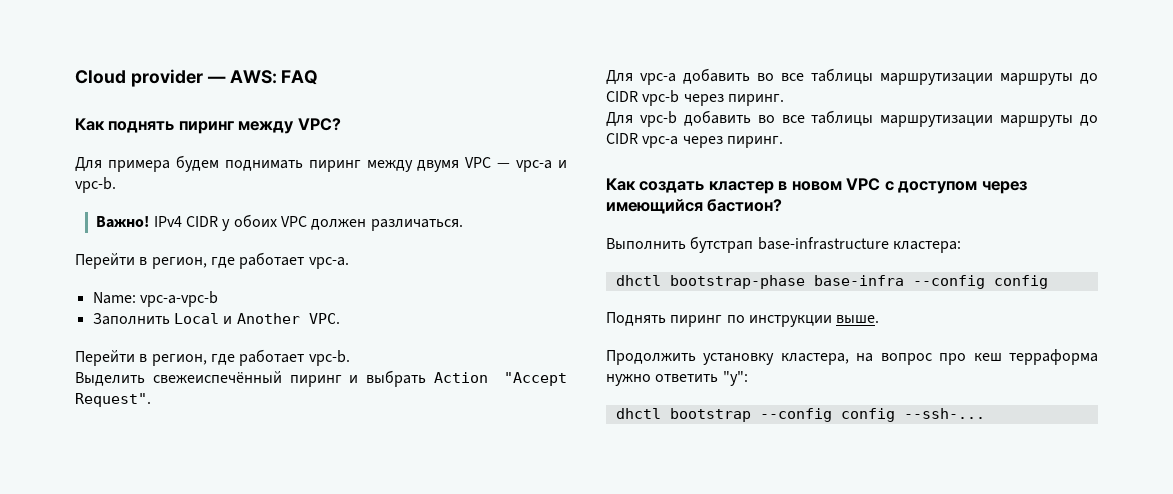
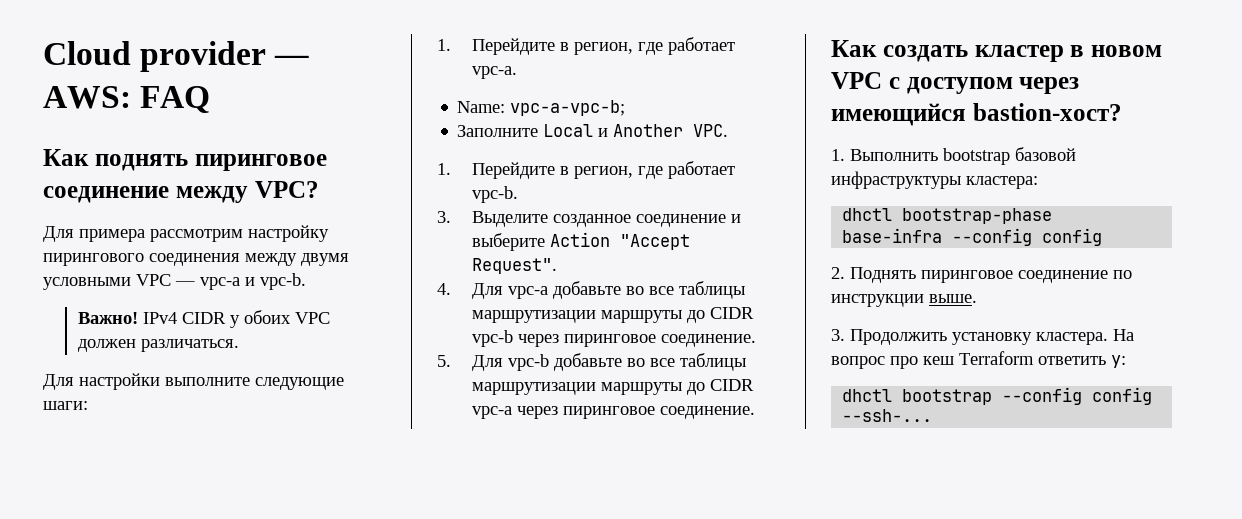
[178,121,234,134] пиринг -> [194,154,327,171] [43,186,169,203] пиринговое соединение
[175,155,361,172] будем поднимать пиринг -> [150,225,329,242] [43,253,240,266] рассмотрим настройку пирингового соединения
(460, 166) none -> [43,277,131,290] условными
[75,253,135,269] Перейти -> [43,373,344,390] [43,401,88,410] [437,38,555,55] Для настройки выполните следующие шаги: // 1. Перейдите
[139,291,218,307] [92,313,170,325] vpc-a-vpc-b // Заполнить -> [510,100,626,116] [457,125,539,137] vpc-a-vpc-b; // Заполните
[75,350,135,366] Перейти -> [437,162,555,179] 1. Перейдите
[75,370,427,387] Выделить свежеиспечённый пиринг и выбрать -> [437,211,741,227] [471,233,545,251] 3. Выделите созданное соединение и выберите
(151, 400) none -> [437,283,451,295] 4.
[683,68,750,84] добавить -> [552,281,621,299] добавьте
[727,94,784,106] пиринг. // -> [563,334,756,347] [437,355,451,367] пиринговое соединение. // 5.
[683,110,751,126] добавить -> [553,353,622,371] добавьте
[726,136,783,148] пиринг. -> [562,406,755,419] пиринговое соединение.
[707,199,783,212] [606,236,889,253] бастион? // Выполнить бутстрап base-infrastructure -> [972,103,1122,121] [831,147,1076,165] [831,171,961,189] bastion-хост? // 1. Выполнить bootstrap базовой инфраструктуры
[606,312,723,327] Поднять пиринг -> [831,267,1108,283] 2. Поднять пиринговое соединение
(880, 319) none -> [831,329,845,341] 3.
[780,353,874,365] кластера, на -> [1036,329,1134,345] кластера. На
[1009,349,1098,365] [606,371,748,386] терраформа нужно ответить "y": -> [959,351,1126,368] Terraform ответить y:

